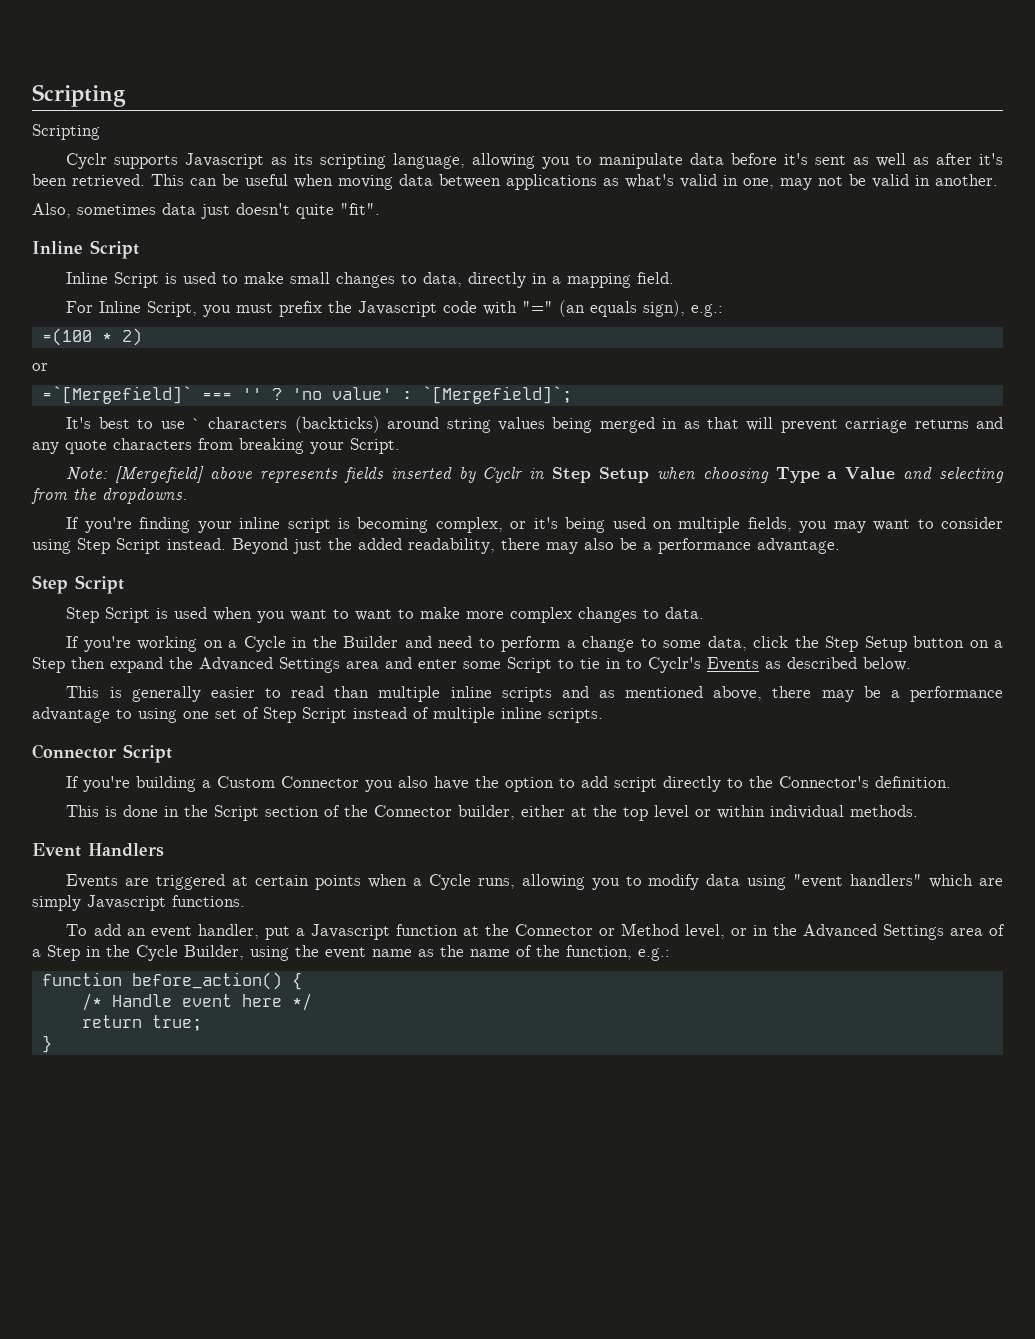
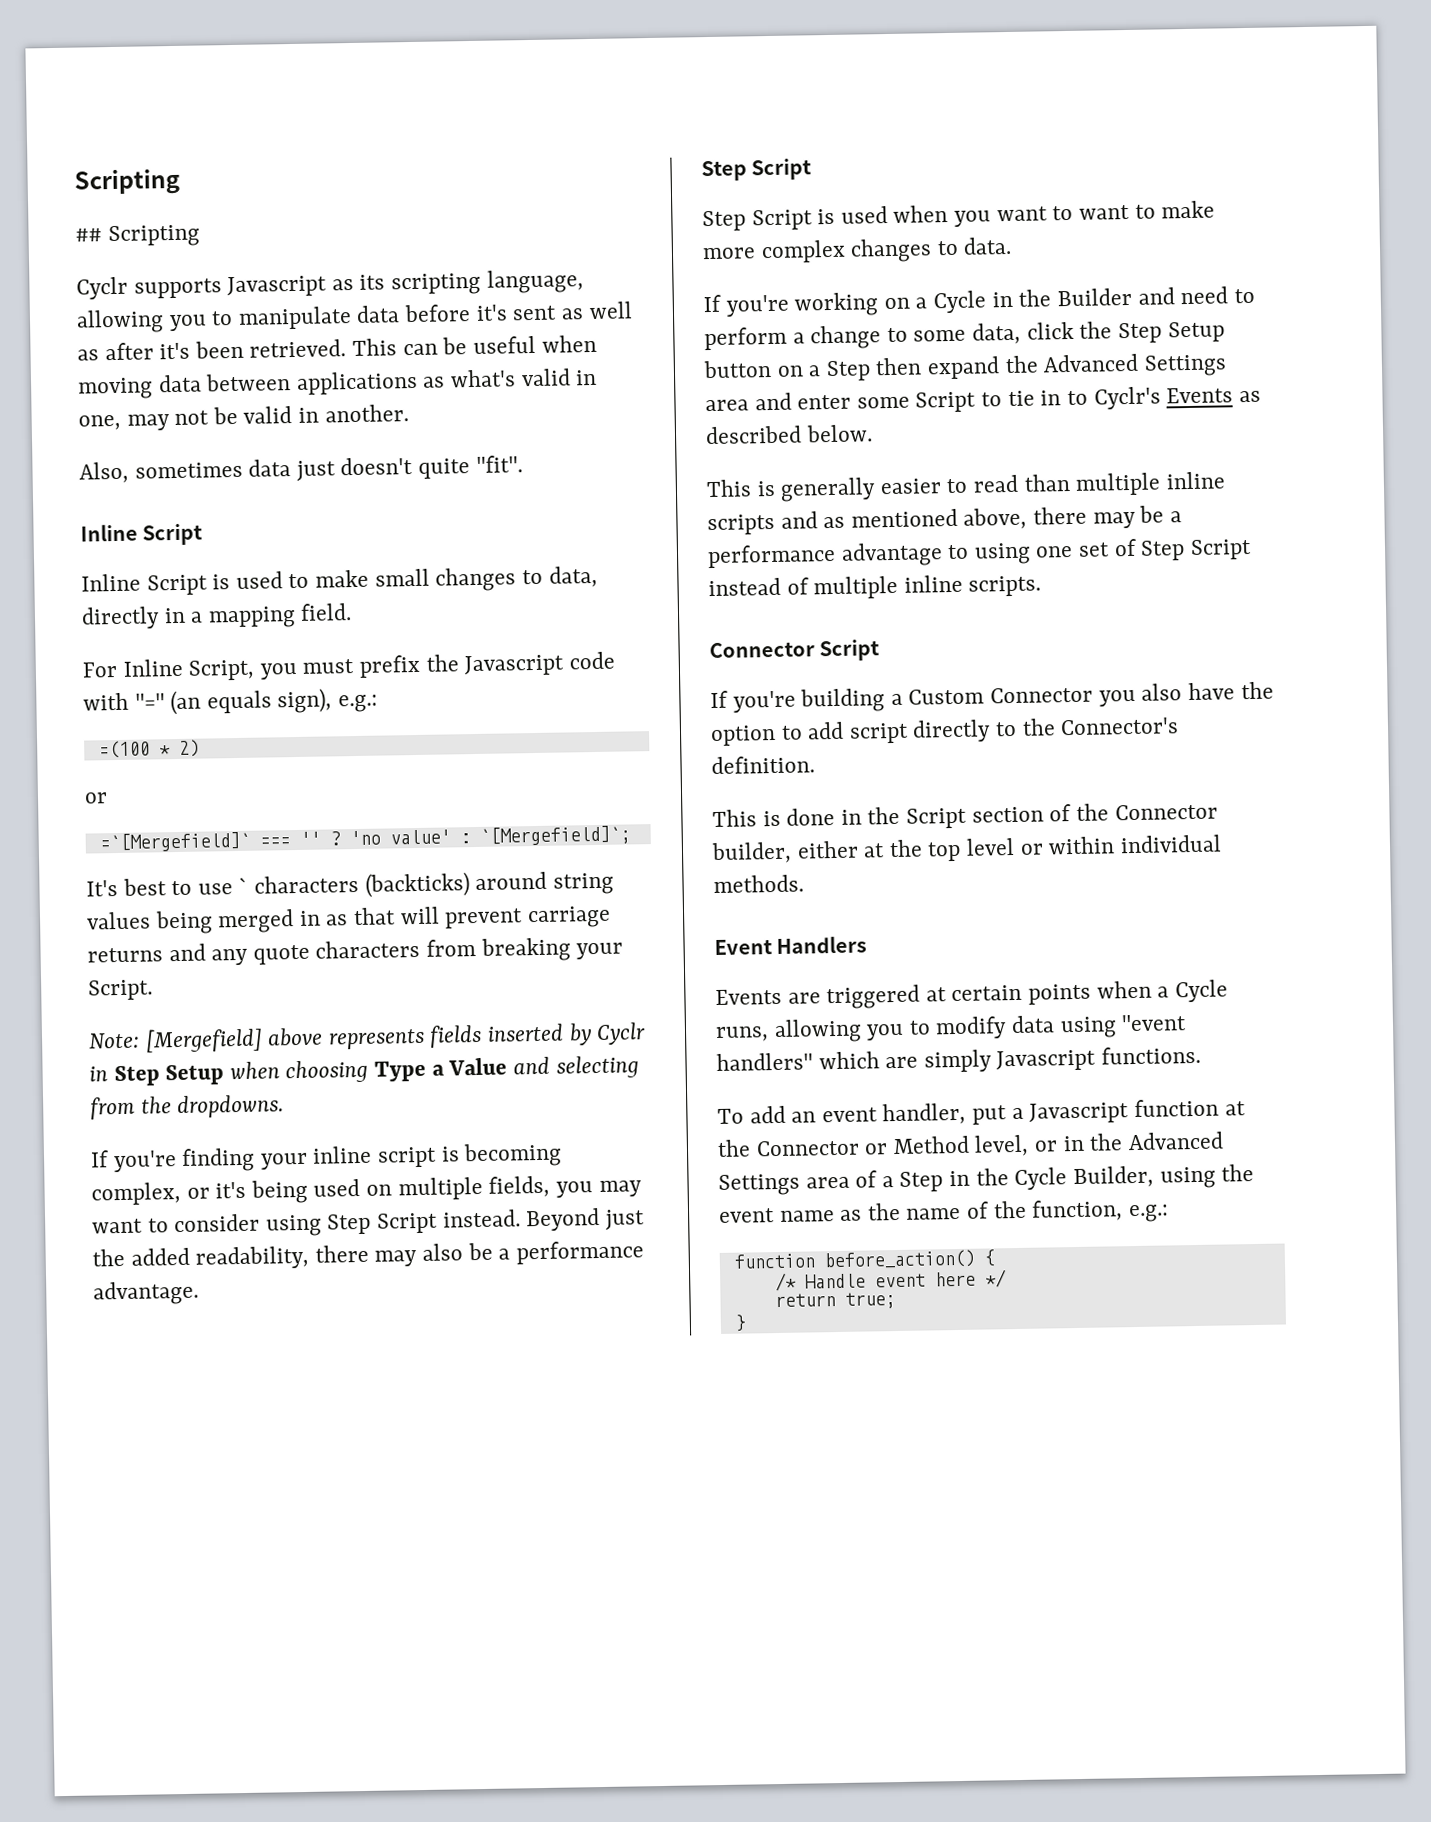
[32,84,126,107] Scripting // -> [74,168,180,196] [75,228,102,242] Scripting // ##

